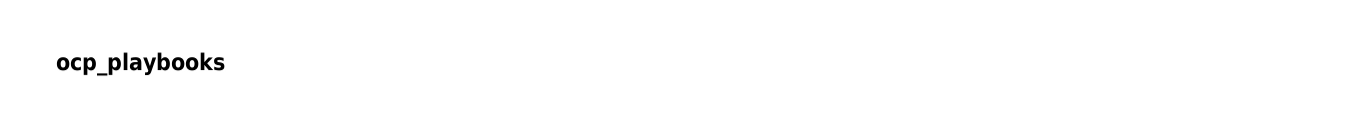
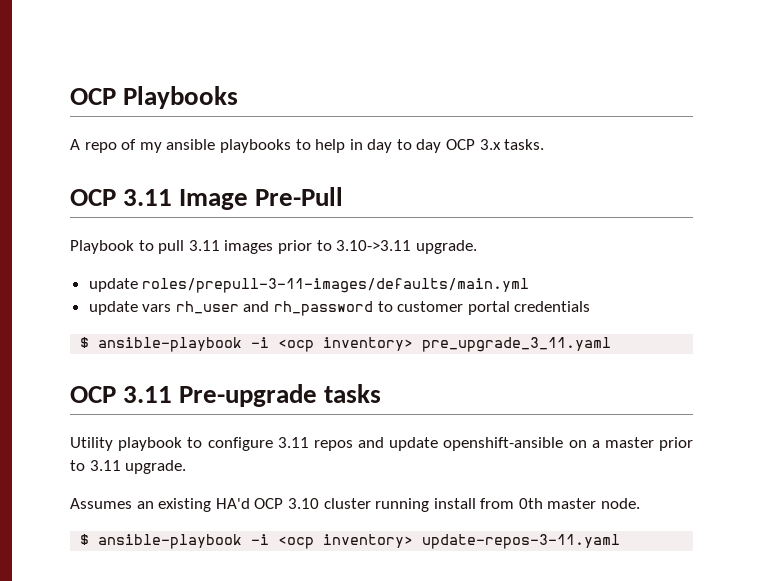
[55,52,226,77] ocp_playbooks -> [70,86,239,109] [70,139,545,153] [70,187,344,210] [70,240,477,254] [88,278,530,293] [88,301,591,316] [80,337,612,352] [70,384,382,407] [70,437,693,451] [70,460,187,474] [70,498,641,512] [80,534,621,549] OCP Playbooks // A repo of my ansible playbooks to help in day to day OCP 3.x tasks. // OCP 3.11 Image Pre-Pull // Playbook to pull 3.11 images prior to 3.10->3.11 upgrade. // update roles/prepull-3-11-images/defaults/main.yml // update vars rh_user and rh_password to customer portal credentials // $ ansible-playbook -i <ocp inventory> pre_upgrade_3_11.yaml // OCP 3.11 Pre-upgrade tasks // Utility playbook to configure 3.11 repos and update openshift-ansible on a master prior to 3.11 upgrade. // Assumes an existing HA'd OCP 3.10 cluster running install from 0th master node. // $ ansible-playbook -i <ocp inventory> update-repos-3-11.yaml

